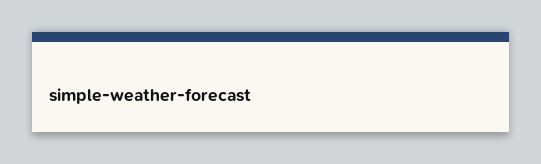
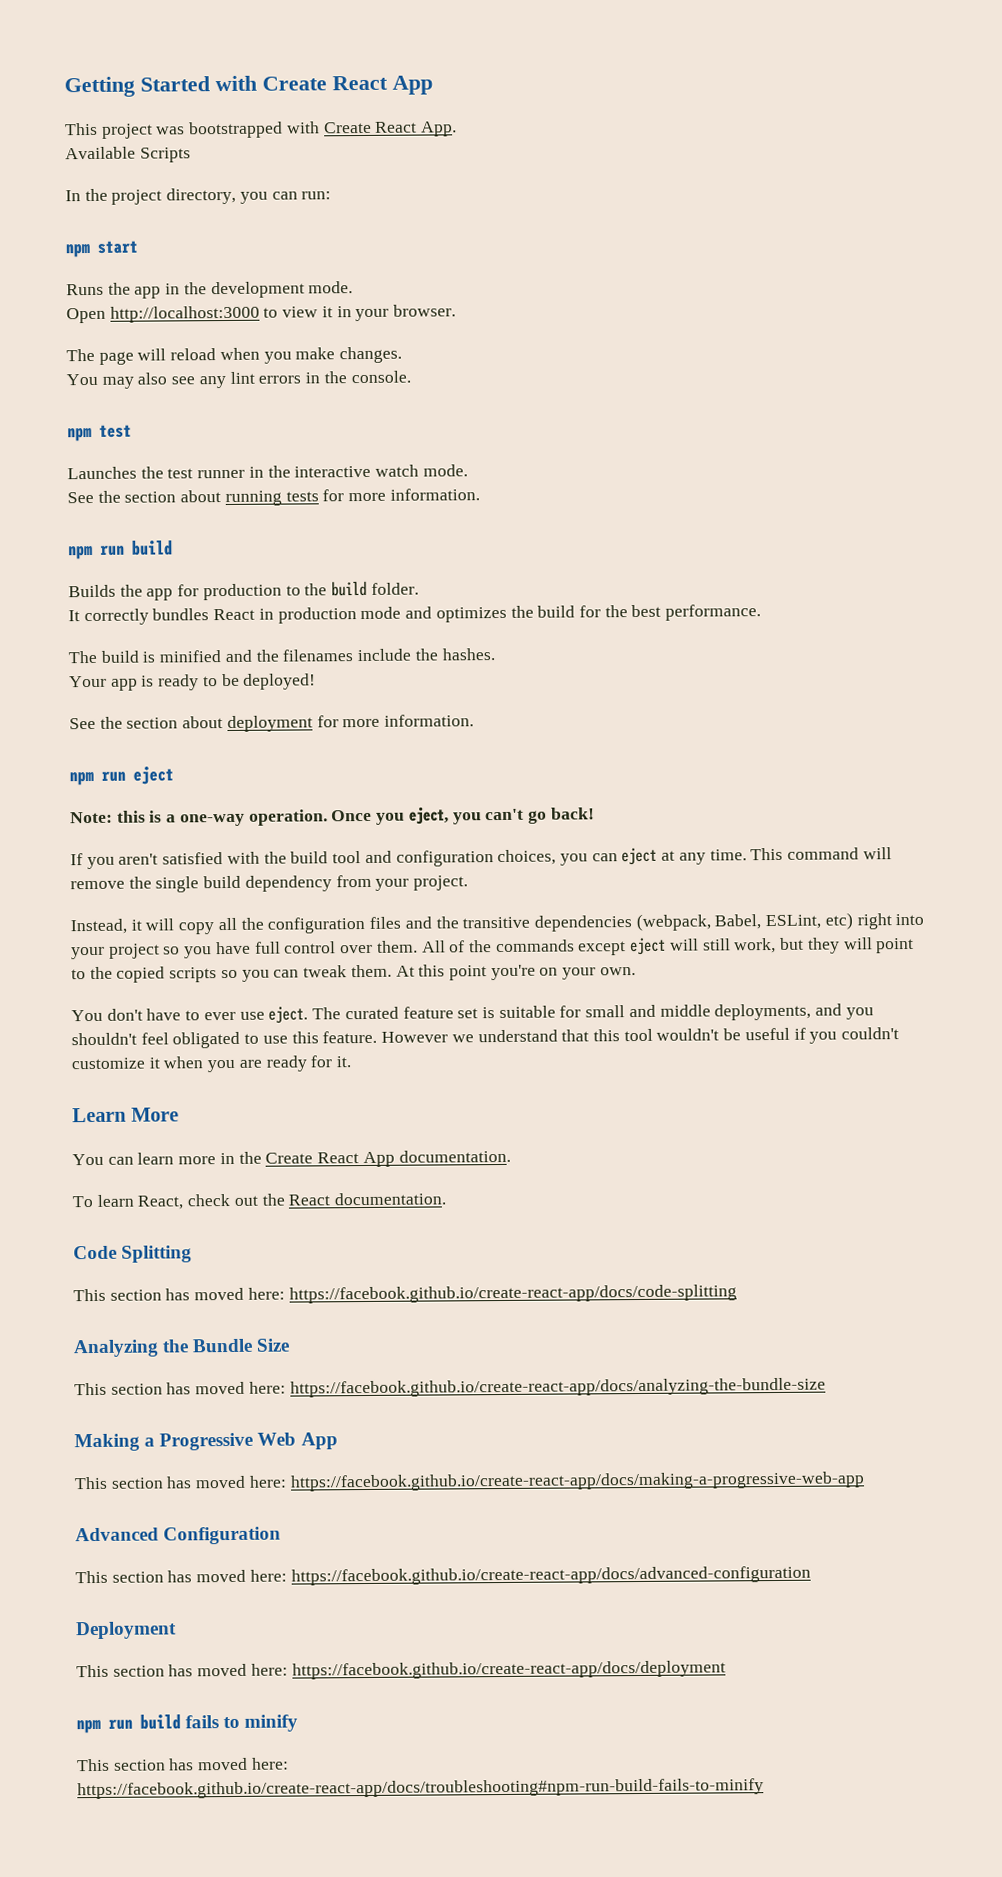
[49,88,251,104] simple-weather-forecast -> [64,75,433,98] [65,121,458,139] [65,146,191,163] [65,187,332,205] [65,240,138,258] [66,281,354,299] [66,304,457,324] [66,346,403,365] [66,370,411,389] [67,424,132,442] [67,464,468,480] [67,488,480,507] [68,540,173,560] [68,580,419,601] [68,604,762,626] [68,648,495,664] [69,673,317,691] [69,714,475,733] [69,766,174,786] [70,806,595,827] [70,847,892,870] [70,874,469,893] [70,912,925,935] [71,937,915,960] [71,964,636,983] [71,1003,874,1024] [71,1027,900,1049] [71,1055,352,1073] [72,1107,179,1123] [72,1149,511,1168] [72,1192,447,1210] [73,1245,193,1263] [73,1284,737,1304] [73,1338,291,1358] [74,1377,826,1398] [74,1432,338,1452] [74,1471,865,1492] [75,1526,282,1545] [75,1565,811,1586] [75,1621,177,1640] [76,1660,726,1680] [76,1714,299,1734] [77,1757,289,1772] [77,1778,764,1800] Getting Started with Create React App // This project was bootstrapped with Create React App. // Available Scripts // In the project directory, you can run: // npm start // Runs the app in the development mode. // Open http://localhost:3000 to view it in your browser. // The page will reload when you make changes. // You may also see any lint errors in the console. // npm test // Launches the test runner in the interactive watch mode. // See the section about running tests for more information. // npm run build // Builds the app for production to the build folder. // It correctly bundles React in production mode and optimizes the build for the best performance. // The build is minified and the filenames include the hashes. // Your app is ready to be deployed! // See the section about deployment for more information. // npm run eject // Note: this is a one-way operation. Once you eject, you can't go back! // If you aren't satisfied with the build tool and configuration choices, you can eject at any time. This command will remove the single build dependency from your project. // Instead, it will copy all the configuration files and the transitive dependencies (webpack, Babel, ESLint, etc) right into your project so you have full control over them. All of the commands except eject will still work, but they will point to the copied scripts so you can tweak them. At this point you're on your own. // You don't have to ever use eject. The curated feature set is suitable for small and middle deployments, and you shouldn't feel obligated to use this feature. However we understand that this tool wouldn't be useful if you couldn't customize it when you are ready for it. // Learn More // You can learn more in the Create React App documentation. // To learn React, check out the React documentation. // Code Splitting // This section has moved here: https://facebook.github.io/create-react-app/docs/code-splitting // Analyzing the Bundle Size // This section has moved here: https://facebook.github.io/create-react-app/docs/analyzing-the-bundle-size // Making a Progressive Web App // This section has moved here: https://facebook.github.io/create-react-app/docs/making-a-progressive-web-app // Advanced Configuration // This section has moved here: https://facebook.github.io/create-react-app/docs/advanced-configuration // Deployment // This section has moved here: https://facebook.github.io/create-react-app/docs/deployment // npm run build fails to minify // This section has moved here: https://facebook.github.io/create-react-app/docs/troubleshooting#npm-run-build-fails-to-minify

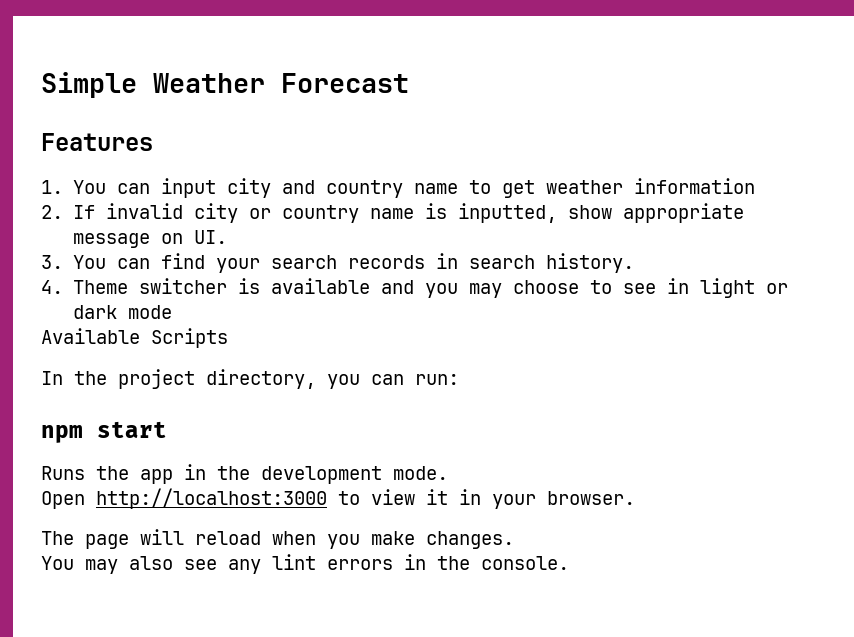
[64,75,433,98] [65,121,458,139] Getting Started with Create React App // This project was bootstrapped with Create React App. -> [41,72,409,98] [41,133,153,151] [41,178,755,198] [41,203,744,223] [72,230,227,248] [41,253,634,273] [41,278,788,298] [72,305,172,319] Simple Weather Forecast // Features // 1. You can input city and country name to get weather information // 2. If invalid city or country name is inputted, show appropriate message on UI. // 3. You can find your search records in search history. // 4. Theme switcher is available and you may choose to see in light or dark mode
[67,424,132,442] [67,464,468,480] [67,488,480,507] [68,540,173,560] [68,580,419,601] [68,604,762,626] [68,648,495,664] [69,673,317,691] [69,714,475,733] [69,766,174,786] [70,806,595,827] [70,847,892,870] [70,874,469,893] [70,912,925,935] [71,937,915,960] [71,964,636,983] [71,1003,874,1024] [71,1027,900,1049] [71,1055,352,1073] [72,1107,179,1123] [72,1149,511,1168] [72,1192,447,1210] [73,1245,193,1263] [73,1284,737,1304] [73,1338,291,1358] [74,1377,826,1398] [74,1432,338,1452] [74,1471,865,1492] [75,1526,282,1545] [75,1565,811,1586] [75,1621,177,1640] [76,1660,726,1680] [76,1714,299,1734] [77,1757,289,1772] [77,1778,764,1800] // npm test // Launches the test runner in the interactive watch mode. // See the section about running tests for more information. // npm run build // Builds the app for production to the build folder. // It correctly bundles React in production mode and optimizes the build for the best performance. // The build is minified and the filenames include the hashes. // Your app is ready to be deployed! // See the section about deployment for more information. // npm run eject // Note: this is a one-way operation. Once you eject, you can't go back! // If you aren't satisfied with the build tool and configuration choices, you can eject at any time. This command will remove the single build dependency from your project. // Instead, it will copy all the configuration files and the transitive dependencies (webpack, Babel, ESLint, etc) right into your project so you have full control over them. All of the commands except eject will still work, but they will point to the copied scripts so you can tweak them. At this point you're on your own. // You don't have to ever use eject. The curated feature set is suitable for small and middle deployments, and you shouldn't feel obligated to use this feature. However we understand that this tool wouldn't be useful if you couldn't customize it when you are ready for it. // Learn More // You can learn more in the Create React App documentation. // To learn React, check out the React documentation. // Code Splitting // This section has moved here: https://facebook.github.io/create-react-app/docs/code-splitting // Analyzing the Bundle Size // This section has moved here: https://facebook.github.io/create-react-app/docs/analyzing-the-bundle-size // Making a Progressive Web App // This section has moved here: https://facebook.github.io/create-react-app/docs/making-a-progressive-web-app // Advanced Configuration // This section has moved here: https://facebook.github.io/create-react-app/docs/advanced-configuration // Deployment // This section has moved here: https://facebook.github.io/create-react-app/docs/deployment // npm run build fails to minify // This section has moved here: https://facebook.github.io/create-react-app/docs/troubleshooting#npm-run-build-fails-to-minify -> (569, 563) none

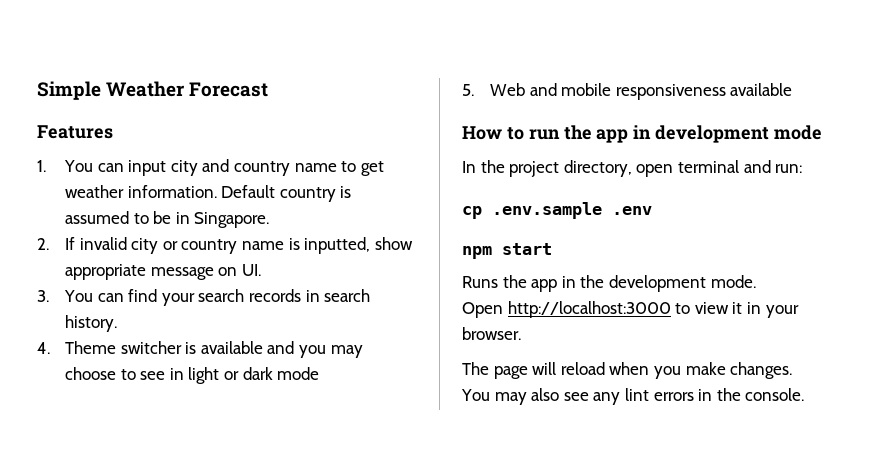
[633,178,755,194] information -> [127,185,352,202] [64,211,270,228] information. Default country is assumed to be in Singapore.
[41,328,228,348] [41,369,459,389] Available Scripts // In the project directory, you can run: -> [462,83,793,100] [462,125,823,143] [462,160,803,177] [462,202,652,219] 5. Web and mobile responsiveness available // How to run the app in development mode // In the project directory, open terminal and run: // cp .env.sample .env

